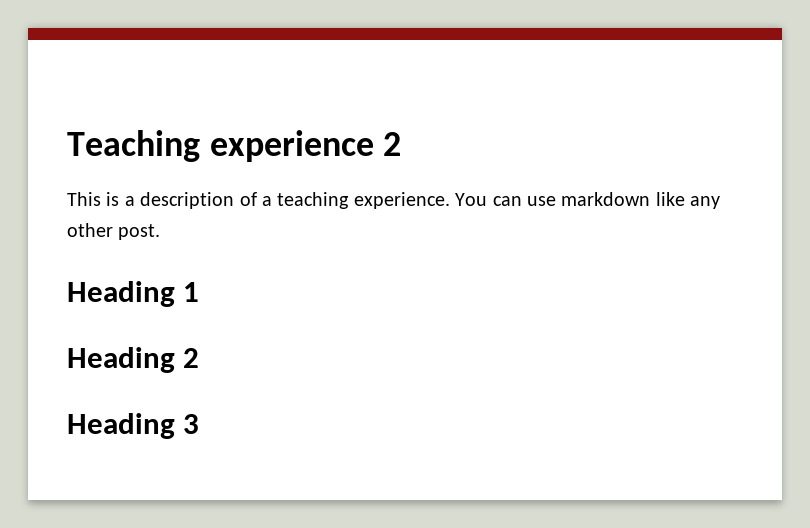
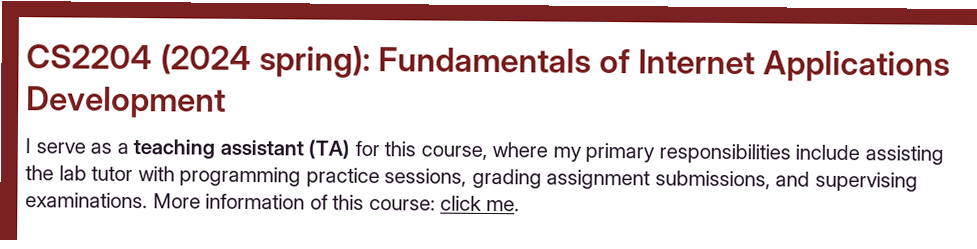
[67,130,402,162] [67,192,721,209] [67,223,161,240] [67,281,200,307] [67,347,200,373] [67,413,200,439] Teaching experience 2 // This is a description of a teaching experience. You can use markdown like any other post. // Heading 1 // Heading 2 // Heading 3 -> [26,44,950,83] [26,86,226,119] [25,138,945,165] [25,165,918,192] [25,192,520,212] CS2204 (2024 spring): Fundamentals of Internet Applications Development // I serve as a teaching assistant (TA) for this course, where my primary responsibilities include assisting the lab tutor with programming practice sessions, grading assignment submissions, and supervising examinations. More information of this course: click me.

